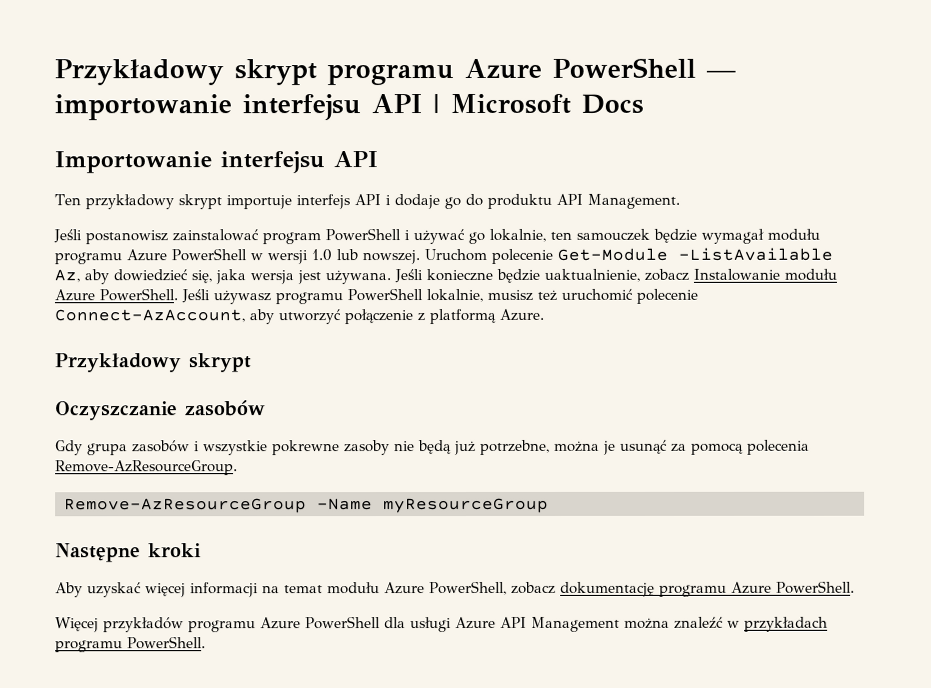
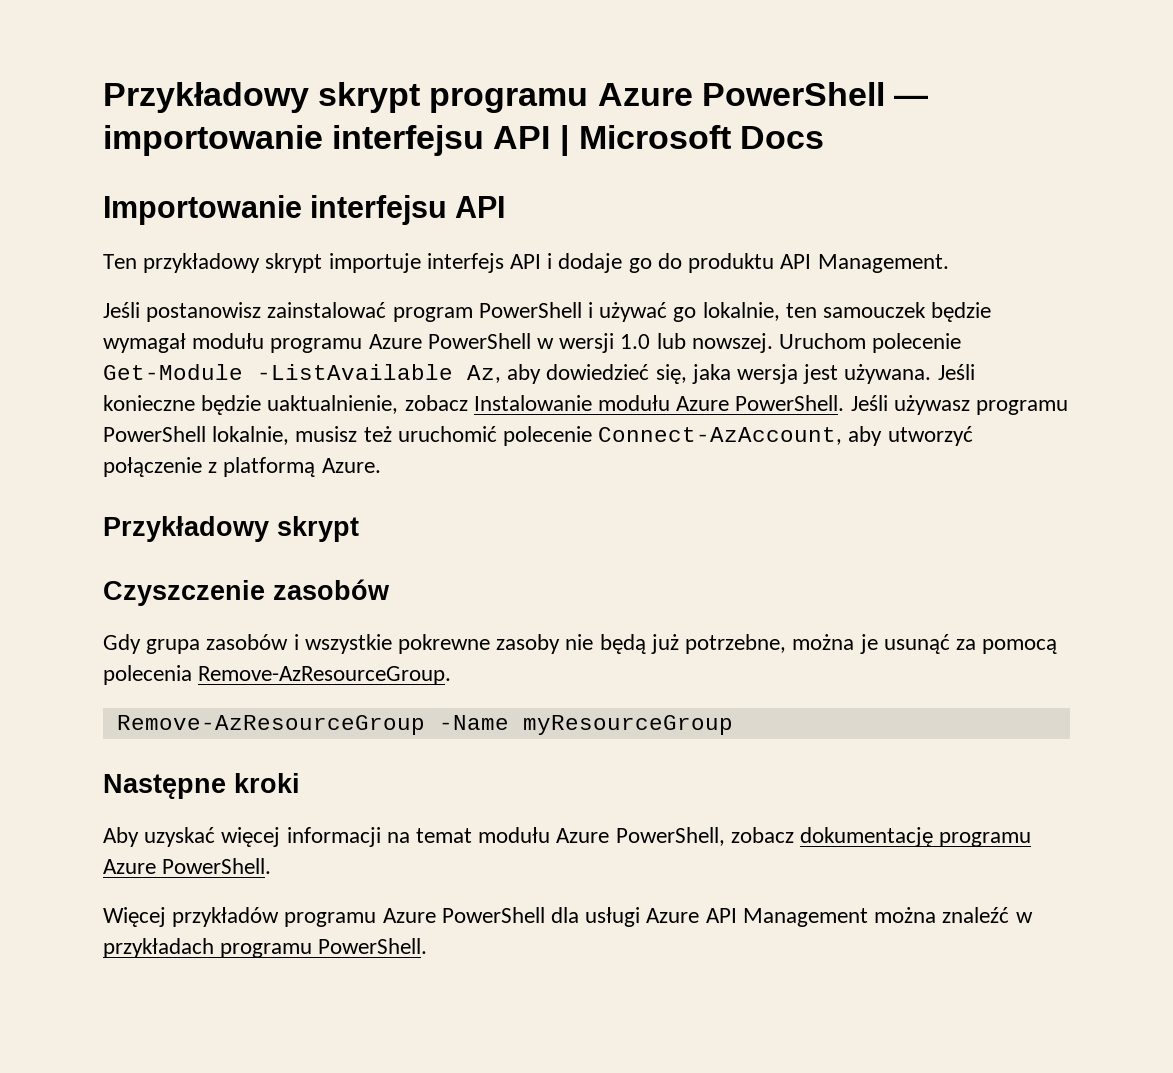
[55,401,178,421] Oczyszczanie -> [103,580,265,606] Czyszczenie

